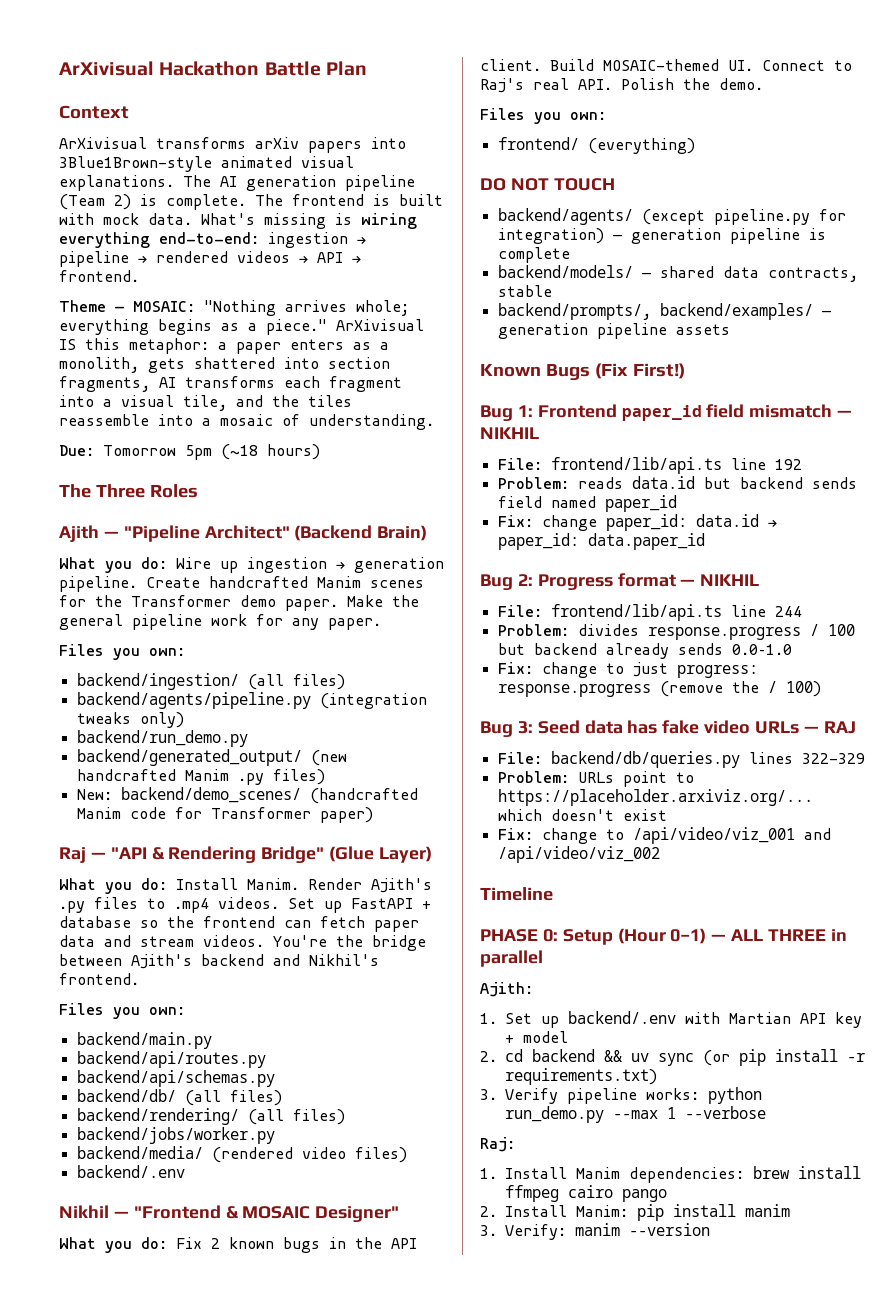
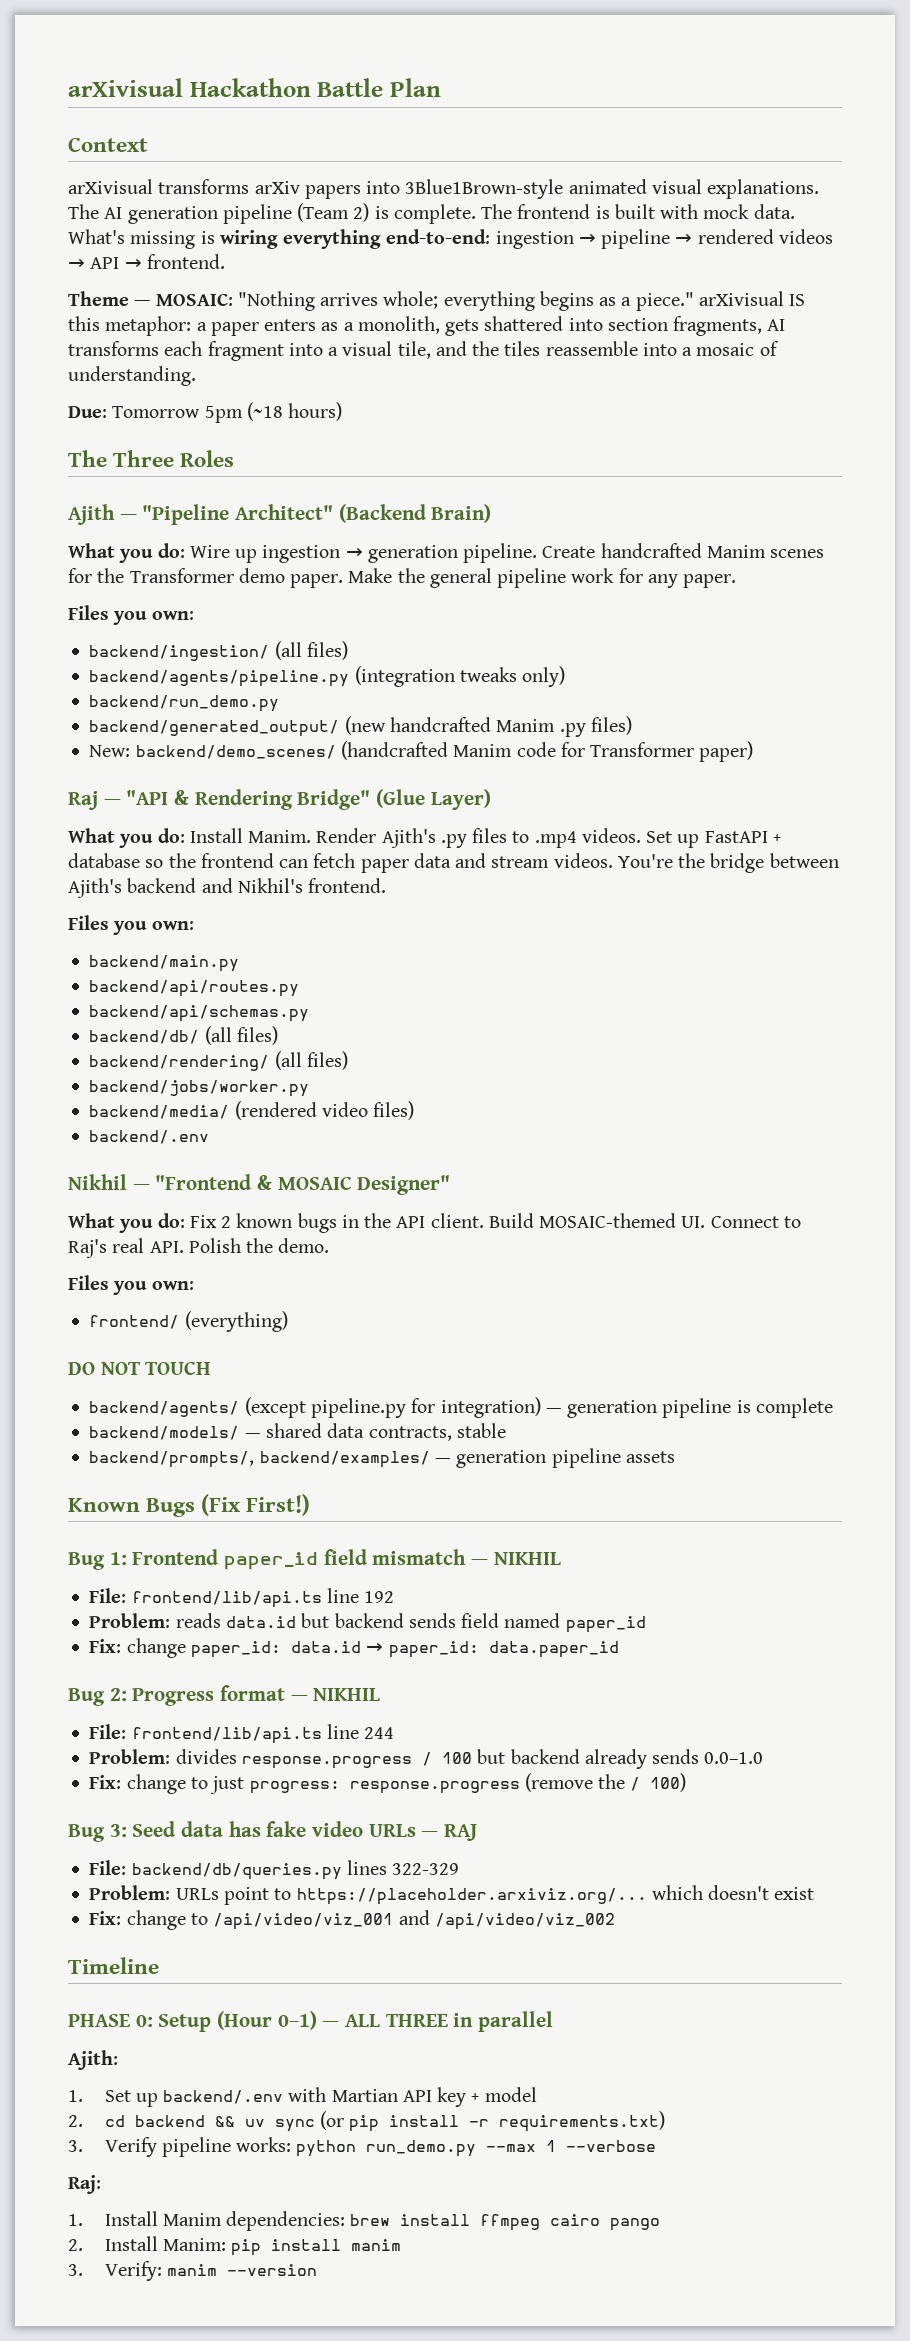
[59,61,154,76] ArXivisual -> [68,78,183,97] arXivisual
[59,137,147,149] ArXivisual -> [68,179,153,194] arXivisual
[336,319,424,331] ArXivisual -> [698,291,784,306] arXivisual

